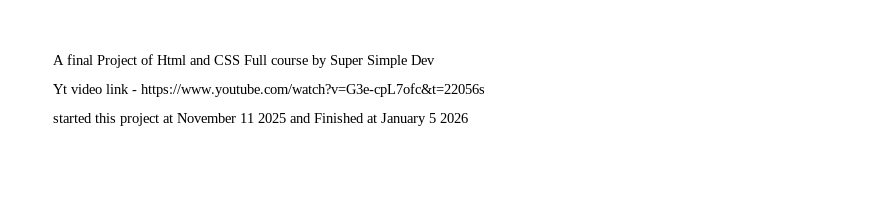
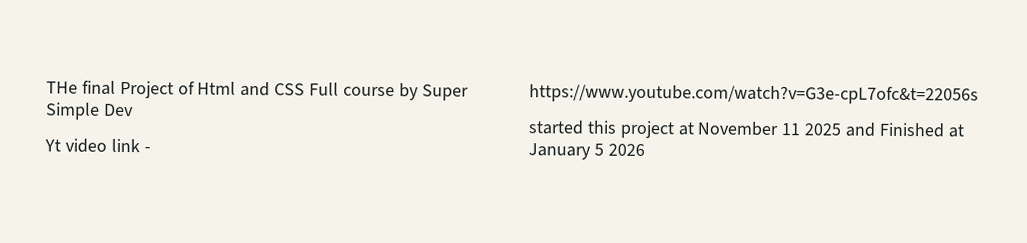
[53,55,64,65] A -> [46,81,78,94] THe

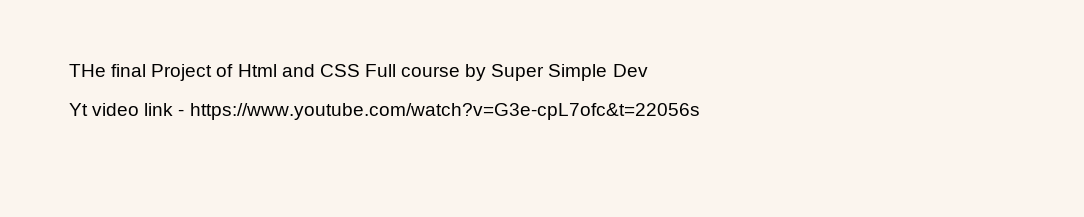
[528,120,964,139] [528,143,645,160] // started this project at November 11 2025 and Finished at January 5 2026 -> (700, 111) none

